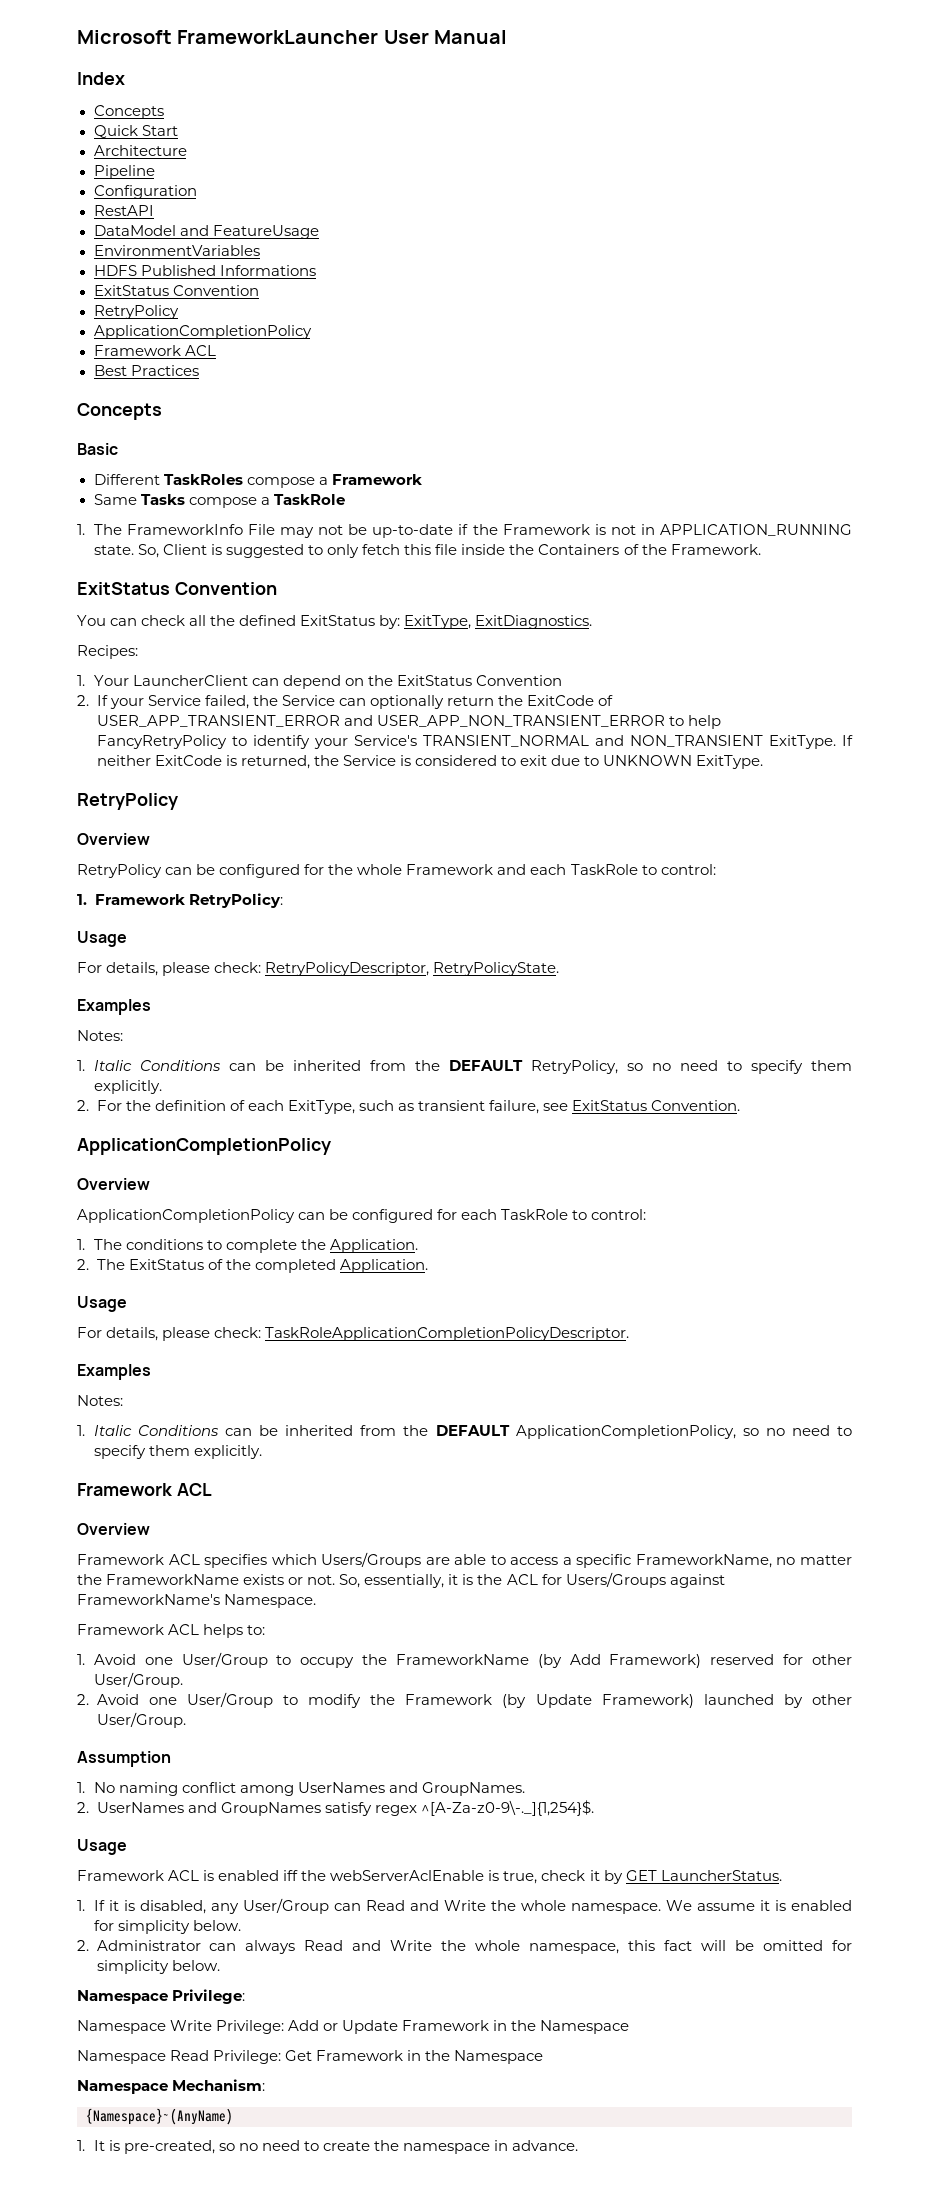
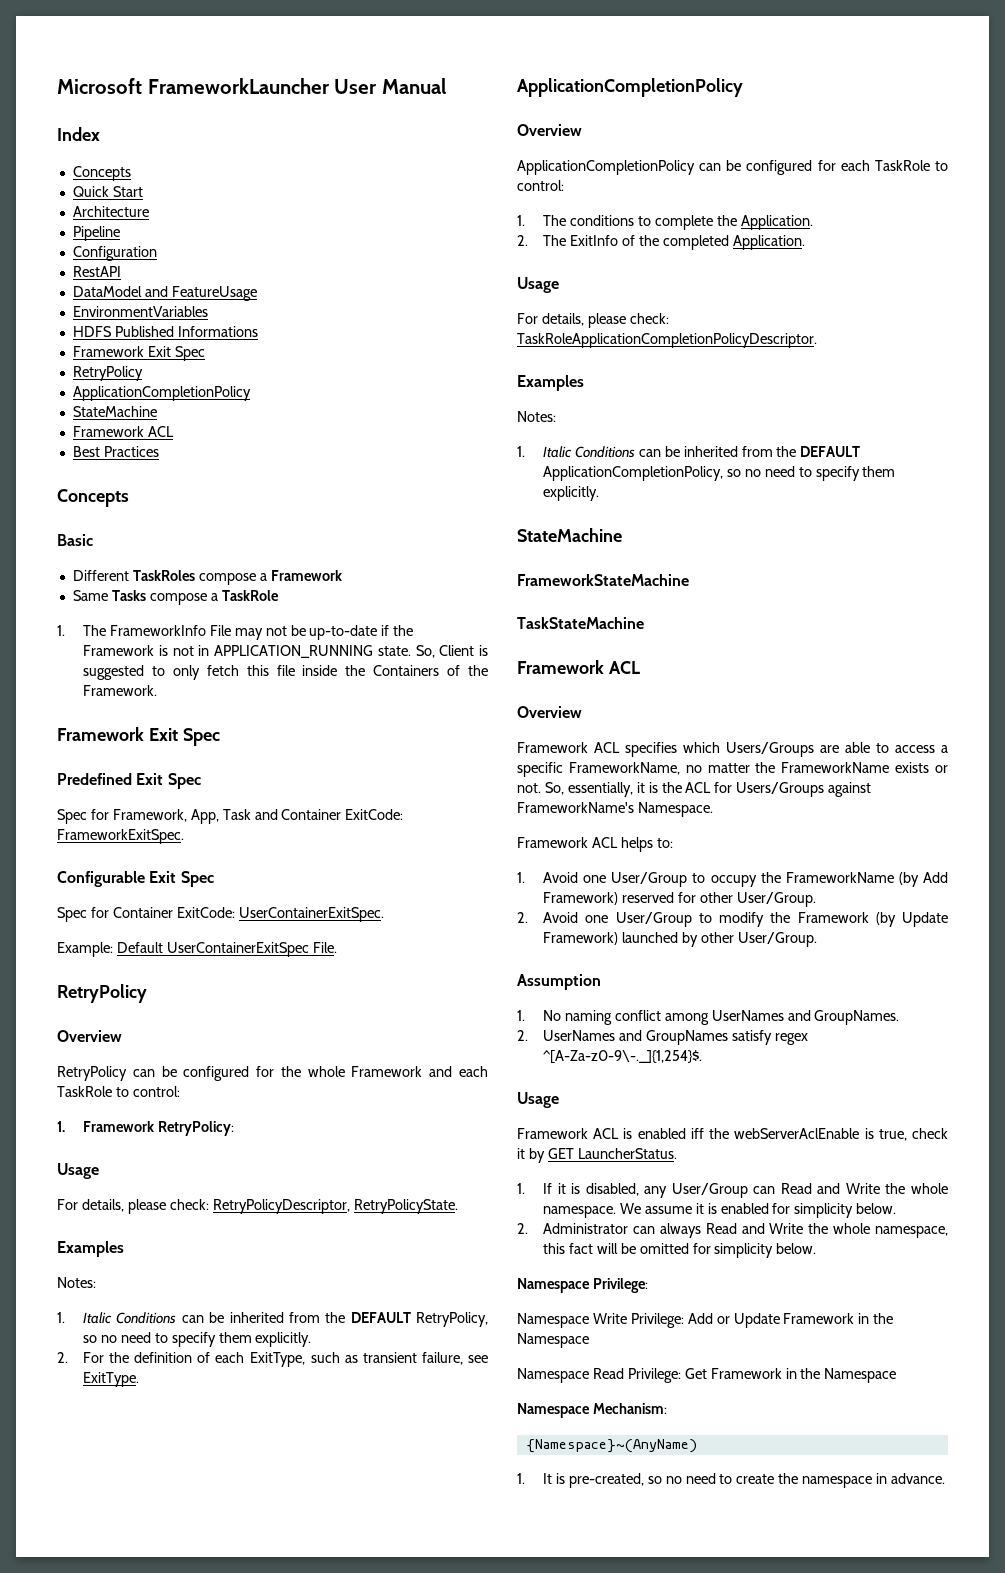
[93,285,259,296] ExitStatus Convention -> [72,346,205,361] Framework Exit Spec
(312, 332) none -> [72,406,157,417] // StateMachine
[77,582,277,595] [77,615,593,629] [77,645,138,659] [77,675,563,689] [77,695,614,709] [96,715,721,729] [96,735,853,749] [96,755,764,769] ExitStatus Convention // You can check all the defined ExitStatus by: ExitType, ExitDiagnostics. // Recipes: // 1. Your LauncherClient can depend on the ExitStatus Convention // 2. If your Service failed, the Service can optionally return the ExitCode of USER_APP_TRANSIENT_ERROR and USER_APP_NON_TRANSIENT_ERROR to help FancyRetryPolicy to identify your Service's TRANSIENT_NORMAL and NON_TRANSIENT ExitType. If neither ExitCode is returned, the Service is considered to exit due to UNKNOWN ExitType. -> [57,727,220,746] [57,773,201,789] [57,809,404,824] [57,829,184,844] [57,871,214,887] [57,907,384,922] [57,942,337,957] Framework Exit Spec // Predefined Exit Spec // Spec for Framework, App, Task and Container ExitCode: FrameworkExitSpec. // Configurable Exit Spec // Spec for Container ExitCode: UserContainerExitSpec. // Example: Default UserContainerExitSpec File.
[572,1100,741,1111] ExitStatus Convention. -> [82,1372,139,1387] ExitType.
[128,1259,204,1270] ExitStatus -> [569,235,618,246] ExitInfo
(262, 1452) none -> [517,528,622,542] [517,574,689,586] [517,617,644,629] // StateMachine // FrameworkStateMachine // TaskStateMachine

